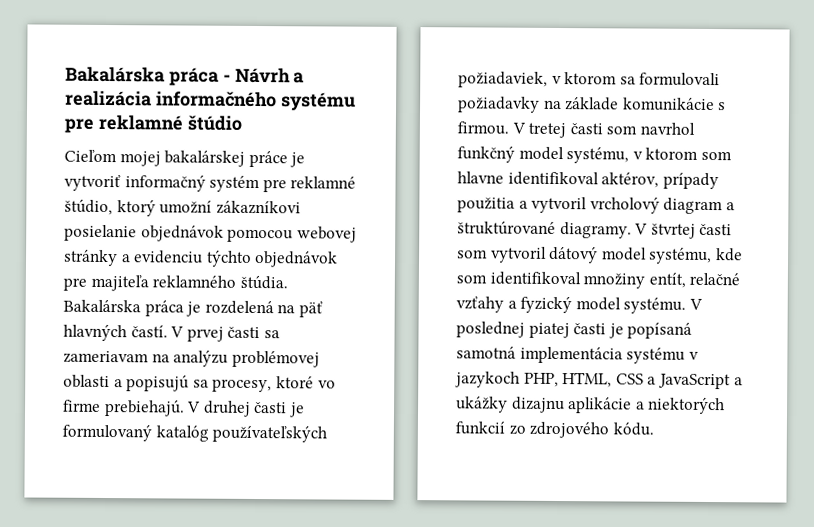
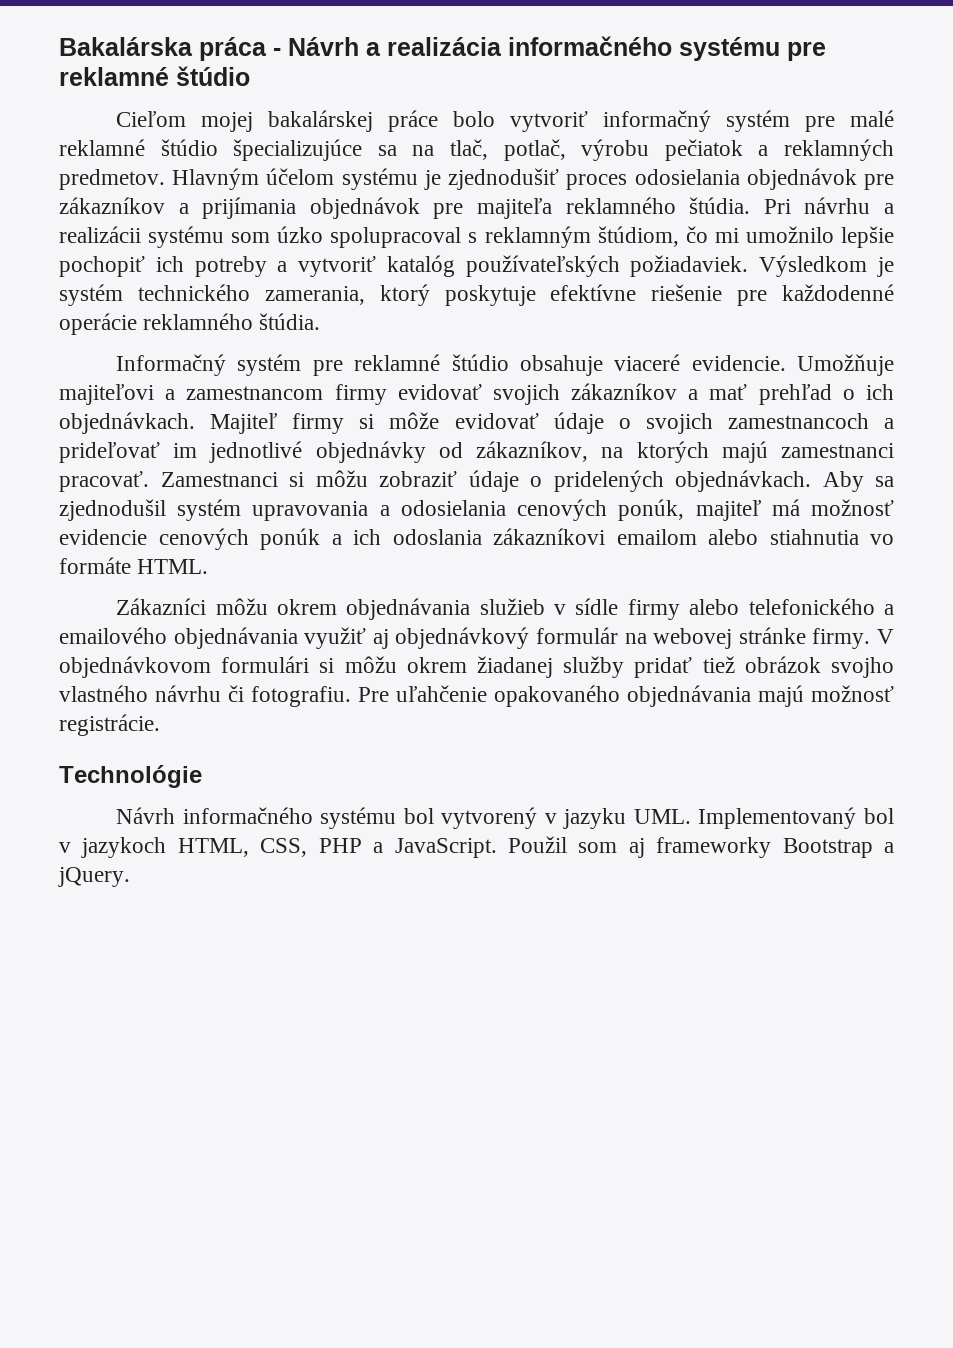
[290,152,306,168] je -> [453,111,496,127] bolo
[290,176,357,189] [64,198,301,217] [64,224,357,243] [63,249,252,267] reklamné štúdio, ktorý umožní zákazníkovi posielanie objednávok pomocou webovej stránky a evidenciu týchto -> [850,110,895,127] [59,139,895,161] [59,168,894,190] [59,197,297,219] malé reklamné štúdio špecializujúce sa na tlač, potlač, výrobu pečiatok a reklamných predmetov. Hlavným účelom systému je zjednodušiť proces odosielania objednávok pre zákazníkov a prijímania
[63,299,323,318] [63,323,280,342] [63,349,320,368] [63,374,336,393] [63,398,305,418] [62,423,328,443] [458,71,721,88] [458,96,727,113] [457,121,695,139] [457,145,732,164] [457,171,719,190] [457,196,735,215] [457,220,733,239] [457,245,743,265] [456,271,741,289] [456,295,703,314] [456,321,693,339] [456,346,699,364] [455,371,743,390] [456,396,726,415] [455,421,654,439] Bakalárska práca je rozdelená na päť hlavných častí. V prvej časti sa zameriavam na analýzu problémovej oblasti a popisujú sa procesy, ktoré vo firme prebiehajú. V druhej časti je formulovaný katalóg používateľských požiadaviek, v ktorom sa formulovali požiadavky na základe komunikácie s firmou. V tretej časti som navrhol funkčný model systému, v ktorom som hlavne identifikoval aktérov, prípady použitia a vytvoril vrcholový diagram a štruktúrované diagramy. V štvrtej časti som vytvoril dátový model systému, kde som identifikoval množiny entít, relačné vzťahy a fyzický model systému. V poslednej piatej časti je popísaná samotná implementácia systému v jazykoch PHP, HTML, CSS a JavaScript a ukážky dizajnu aplikácie a niektorých funkcií zo zdrojového kódu. -> [763,197,895,214] [59,226,895,248] [59,255,894,277] [59,284,894,306] [59,313,321,335] [116,354,894,376] [59,383,894,405] [59,412,895,434] [59,441,894,463] [59,470,894,492] [59,499,894,521] [59,528,894,550] [59,557,209,574] [116,598,895,620] [59,627,895,649] [59,656,895,678] [59,685,894,707] [59,714,160,736] [59,765,202,788] [116,807,895,829] [59,836,894,858] [58,867,130,887] Pri návrhu a realizácii systému som úzko spolupracoval s reklamným štúdiom, čo mi umožnilo lepšie pochopiť ich potreby a vytvoriť katalóg používateľských požiadaviek. Výsledkom je systém technického zamerania, ktorý poskytuje efektívne riešenie pre každodenné operácie reklamného štúdia. // Informačný systém pre reklamné štúdio obsahuje viaceré evidencie. Umožňuje majiteľovi a zamestnancom firmy evidovať svojich zákazníkov a mať prehľad o ich objednávkach. Majiteľ firmy si môže evidovať údaje o svojich zamestnancoch a prideľovať im jednotlivé objednávky od zákazníkov, na ktorých majú zamestnanci pracovať. Zamestnanci si môžu zobraziť údaje o pridelených objednávkach. Aby sa zjednodušil systém upravovania a odosielania cenových ponúk, majiteľ má možnosť evidencie cenových ponúk a ich odoslania zákazníkovi emailom alebo stiahnutia vo formáte HTML. // Zákazníci môžu okrem objednávania služieb v sídle firmy alebo telefonického a emailového objednávania využiť aj objednávkový formulár na webovej stránke firmy. V objednávkovom formulári si môžu okrem žiadanej služby pridať tiež obrázok svojho vlastného návrhu či fotografiu. Pre uľahčenie opakovaného objednávania majú možnosť registrácie. // Technológie // Návrh informačného systému bol vytvorený v jazyku UML. Implementovaný bol v jazykoch HTML, CSS, PHP a JavaScript. Použil som aj frameworky Bootstrap a jQuery.

